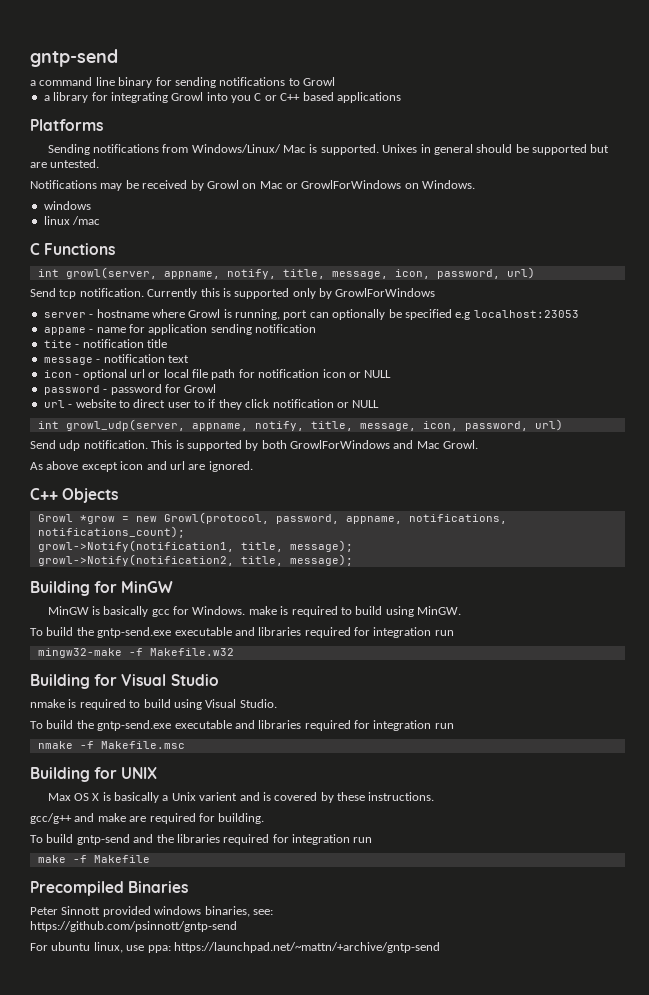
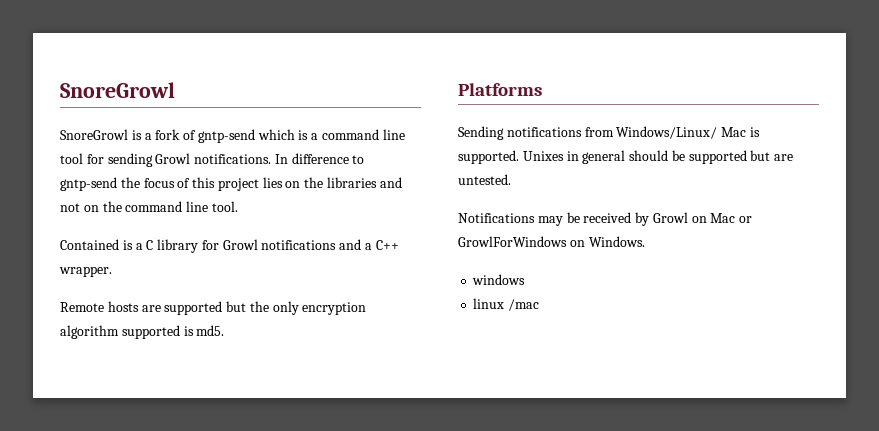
[30,49,118,67] gntp-send // -> [60,82,175,98] [60,129,309,143] SnoreGrowl // SnoreGrowl is a fork of gntp-send which is
[118,77,153,88] binary -> [60,153,83,164] tool
[219,77,335,86] [43,92,401,103] notifications to Growl // a library for integrating Growl into you C or C++ based applications -> [155,153,365,164] [60,177,402,191] [60,201,238,212] [60,239,399,253] [59,266,112,277] [60,301,367,315] [60,325,225,339] Growl notifications. In difference to gntp-send the focus of this project lies on the libraries and not on the command line tool. // Contained is a C library for Growl notifications and a C++ wrapper. // Remote hosts are supported but the only encryption algorithm supported is md5.
[30,243,116,255] [37,267,535,279] [30,288,436,299] [43,309,579,320] [43,324,316,335] [43,339,167,348] [43,354,189,365] [43,369,392,380] [43,384,217,395] [43,399,380,410] [37,419,563,431] [30,440,479,451] [30,461,253,472] [30,488,119,503] [37,512,507,524] [37,526,185,538] [37,540,353,552] [37,554,353,566] [30,581,174,596] [47,606,462,617] [30,627,454,638] [37,648,234,658] [30,674,219,689] [30,699,277,710] [30,720,454,731] [37,741,185,749] [30,767,158,782] [47,792,435,803] [30,813,265,824] [30,834,373,845] [37,855,150,863] [30,881,189,896] [30,906,273,917] [30,921,237,932] [30,942,440,953] // C Functions // int growl(server, appname, notify, title, message, icon, password, url) // Send tcp notification. Currently this is supported only by GrowlForWindows // server - hostname where Growl is running, port can optionally be specified e.g localhost:23053 // appame - name for application sending notification // tite - notification title // message - notification text // icon - optional url or local file path for notification icon or NULL // password - password for Growl // url - website to direct user to if they click notification or NULL // int growl_udp(server, appname, notify, title, message, icon, password, url) // Send udp notification. This is supported by both GrowlForWindows and Mac Growl. // As above except icon and url are ignored. // C++ Objects // Growl *grow = new Growl(protocol, password, appname, notifications, notifications_count); // growl->Notify(notification1, title, message); // growl->Notify(notification2, title, message); // Building for MinGW // MinGW is basically gcc for Windows. make is required to build using MinGW. // To build the gntp-send.exe executable and libraries required for integration run // mingw32-make -f Makefile.w32 // Building for Visual Studio // nmake is required to build using Visual Studio. // To build the gntp-send.exe executable and libraries required for integration run // nmake -f Makefile.msc // Building for UNIX // Max OS X is basically a Unix varient and is covered by these instructions. // gcc/g++ and make are required for building. // To build gntp-send and the libraries required for integration run // make -f Makefile // Precompiled Binaries // Peter Sinnott provided windows binaries, see: // https://github.com/psinnott/gntp-send // For ubuntu linux, use ppa: https://launchpad.net/~mattn/+archive/gntp-send -> (540, 305) none

